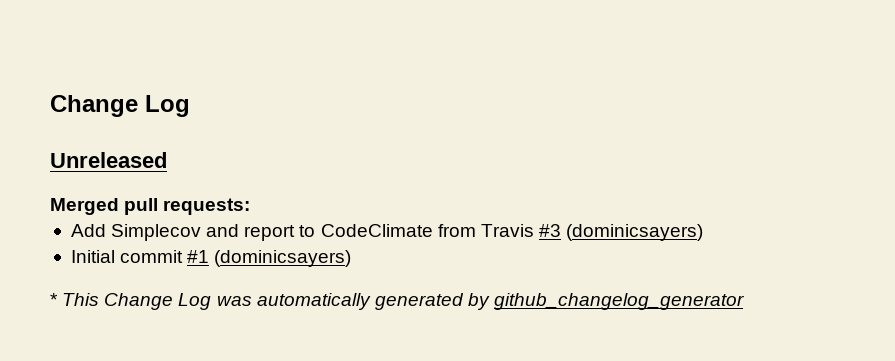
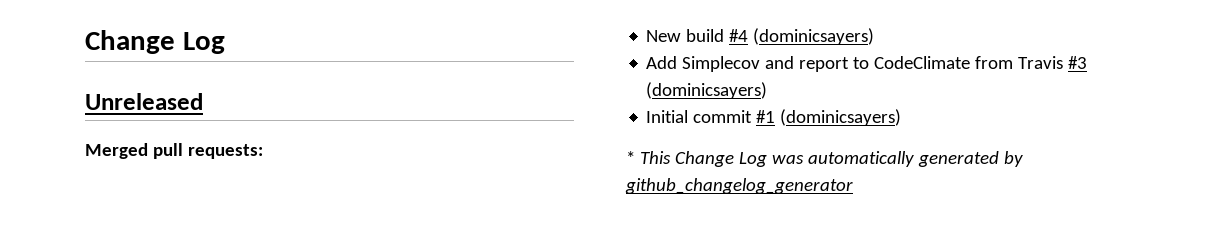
(251, 206) none -> [646,28,875,45] // New build #4 (dominicsayers)

